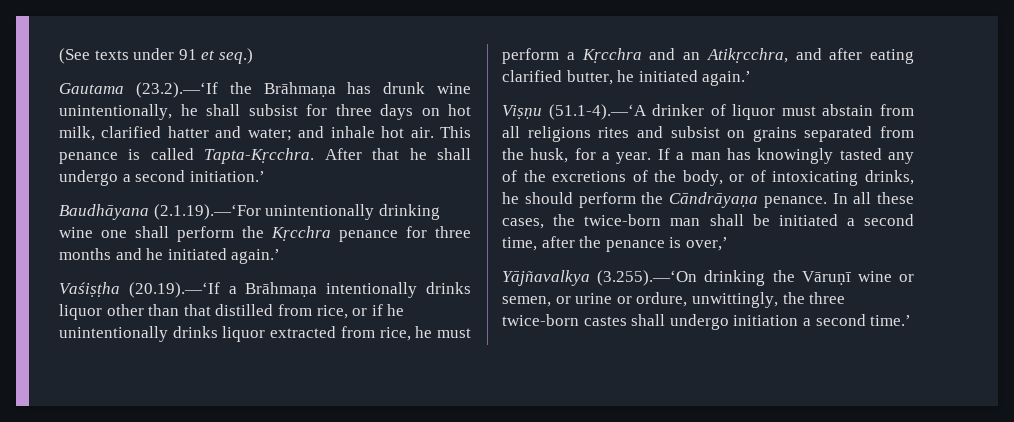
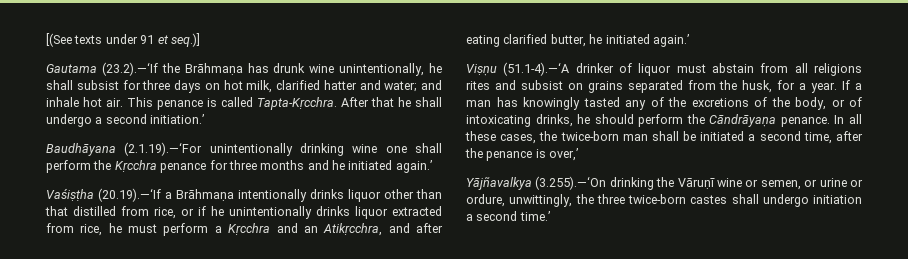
[59,48,90,64] (See -> [46,33,72,47] [(See
[218,48,253,64] seq.) -> [170,33,200,47] seq.)]

